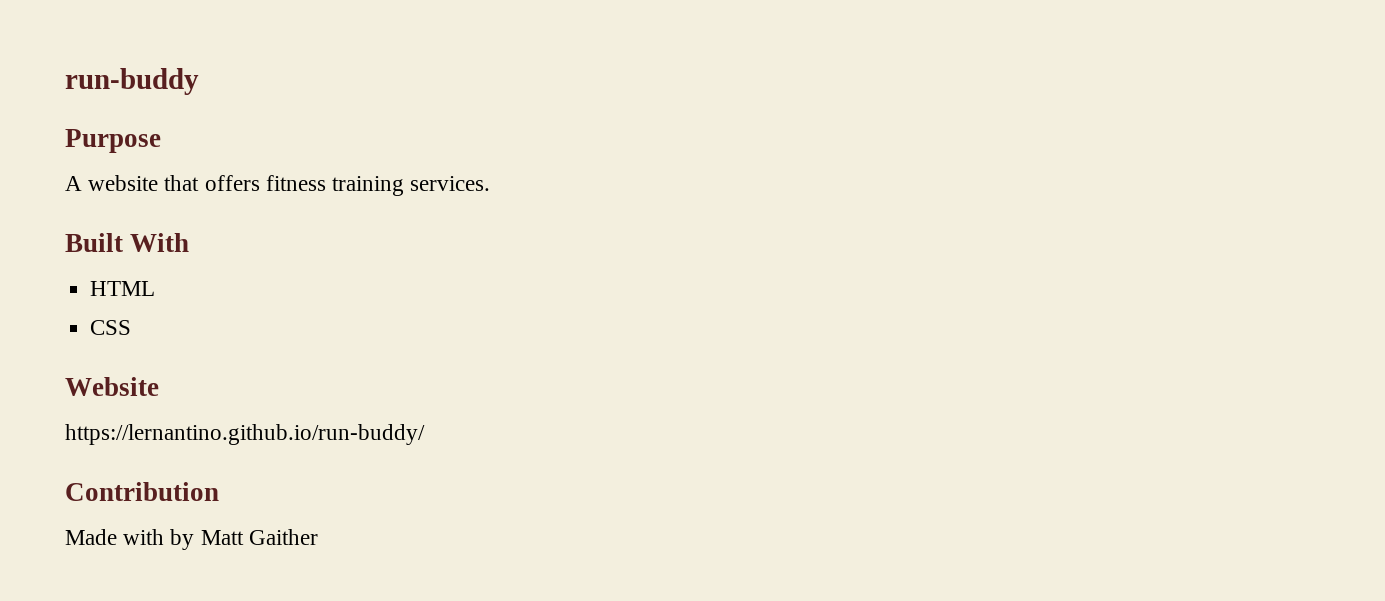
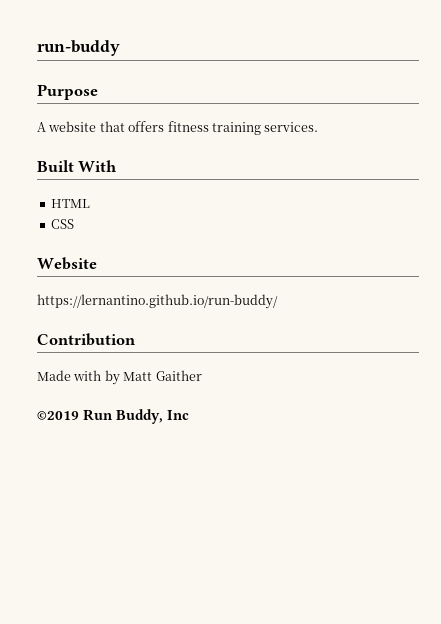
(318, 537) none -> [37,409,190,424] // ©2019 Run Buddy, Inc

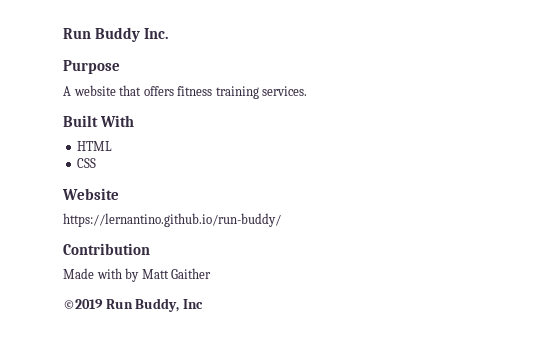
[37,40,120,56] run-buddy -> [63,27,169,42] Run Buddy Inc.

